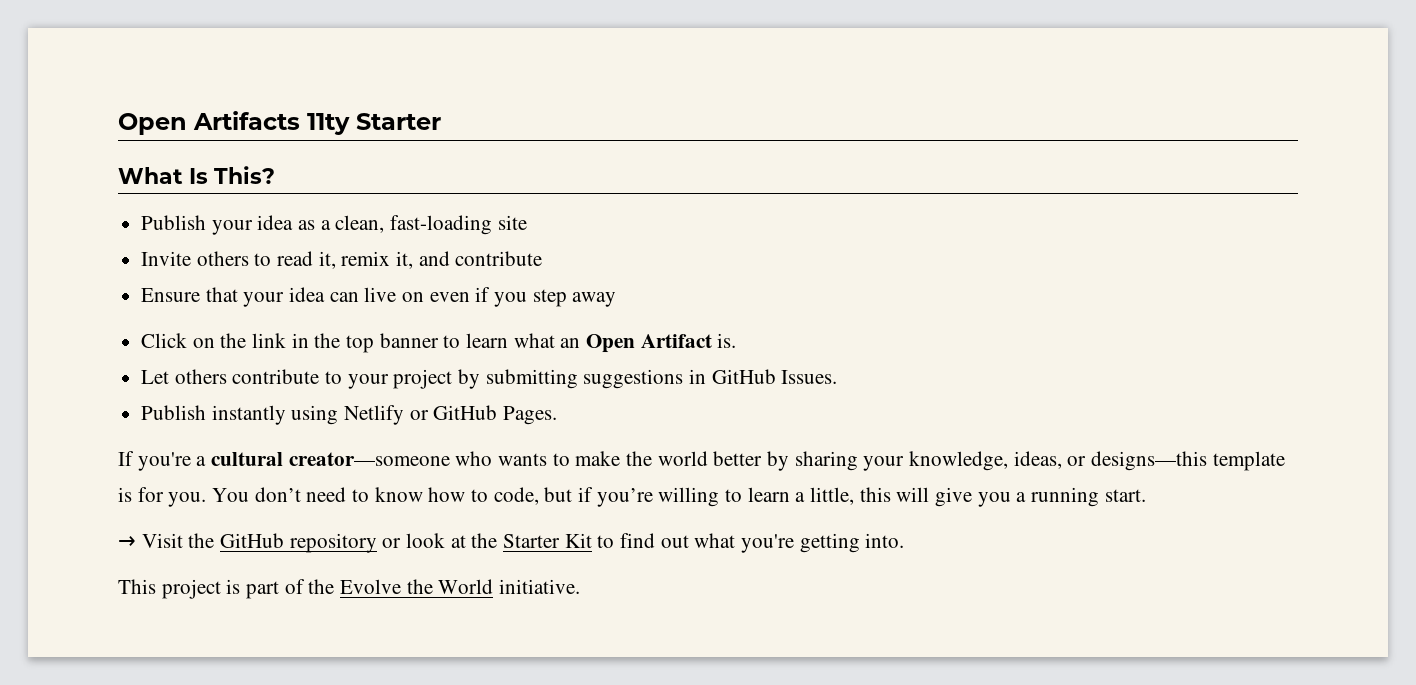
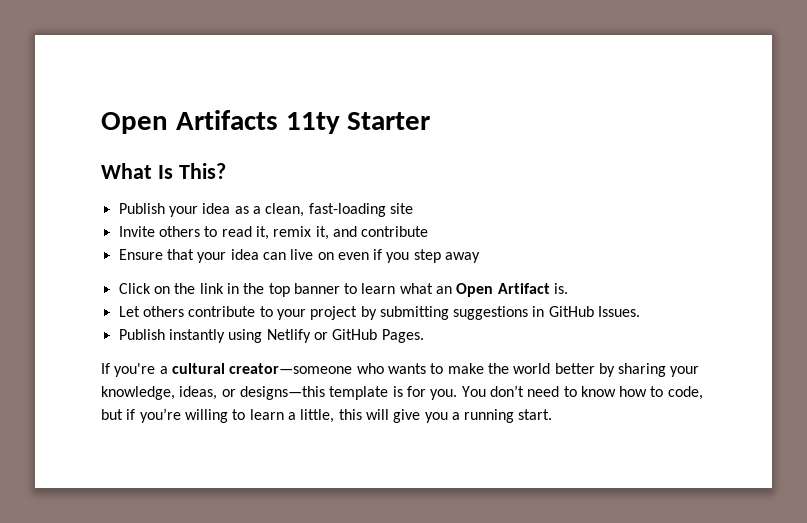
[118,533,905,553] [118,579,581,599] // → Visit the GitHub repository or look at the Starter Kit to find out what you're getting into. // This project is part of the Evolve the World initiative. -> (553, 414) none

